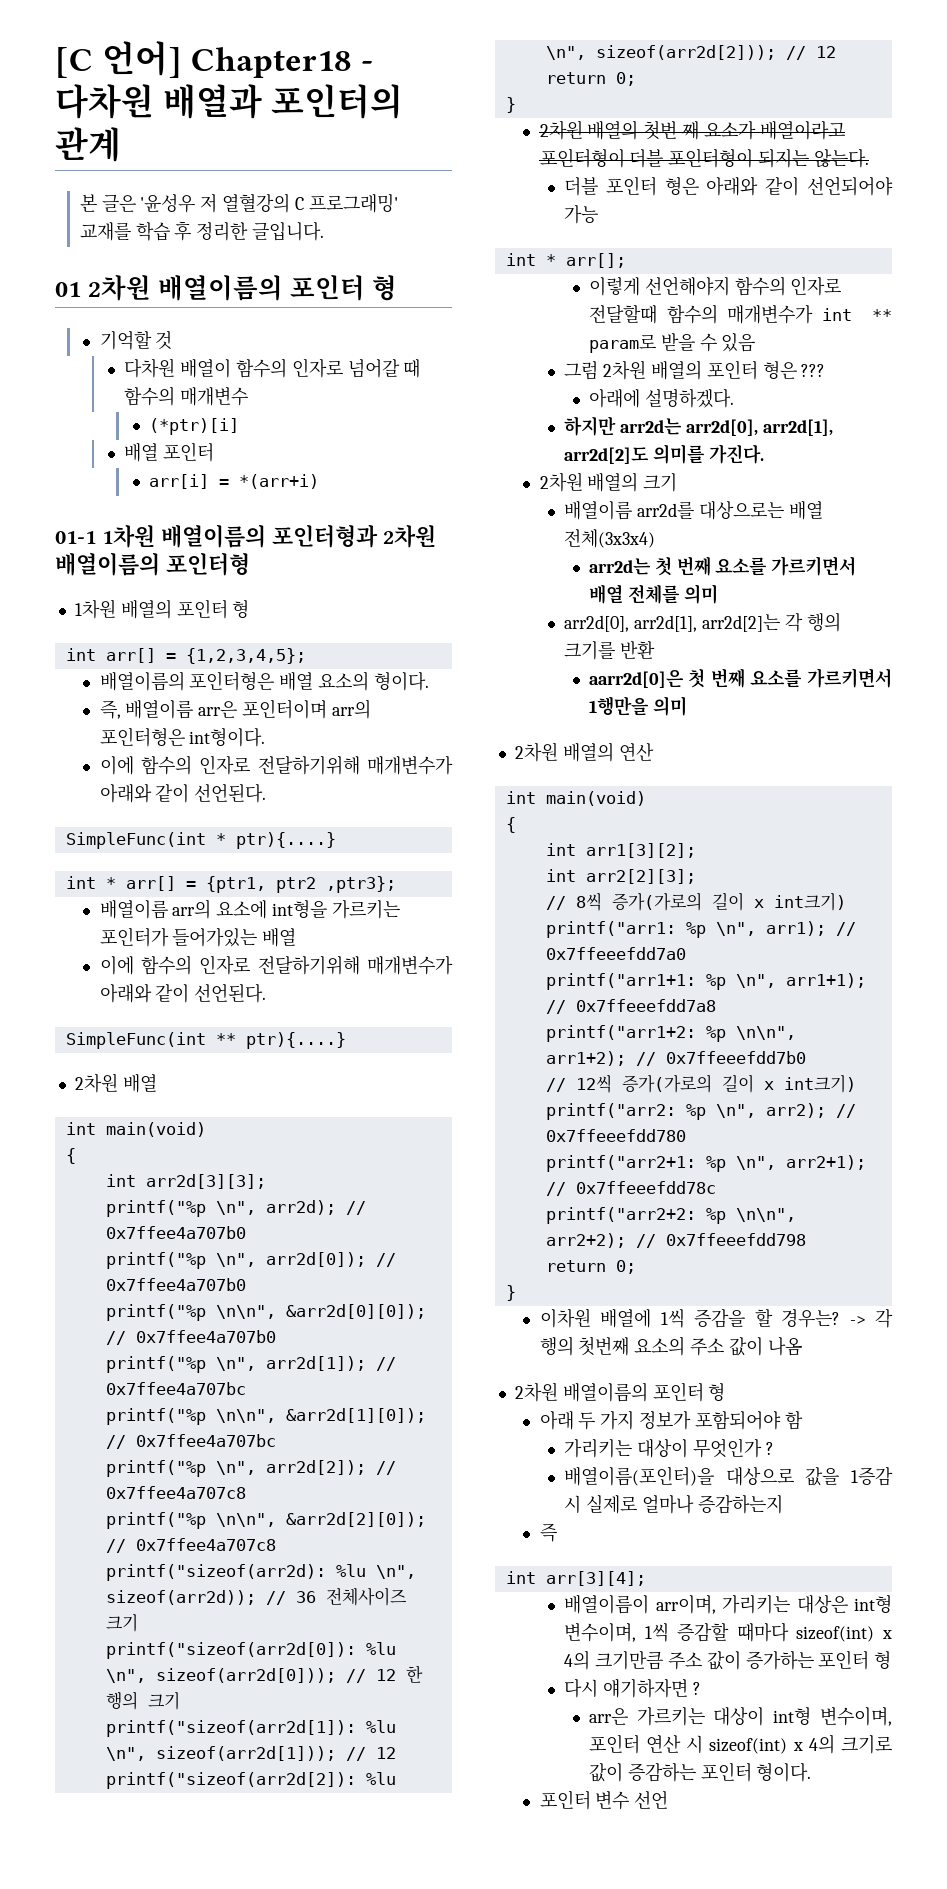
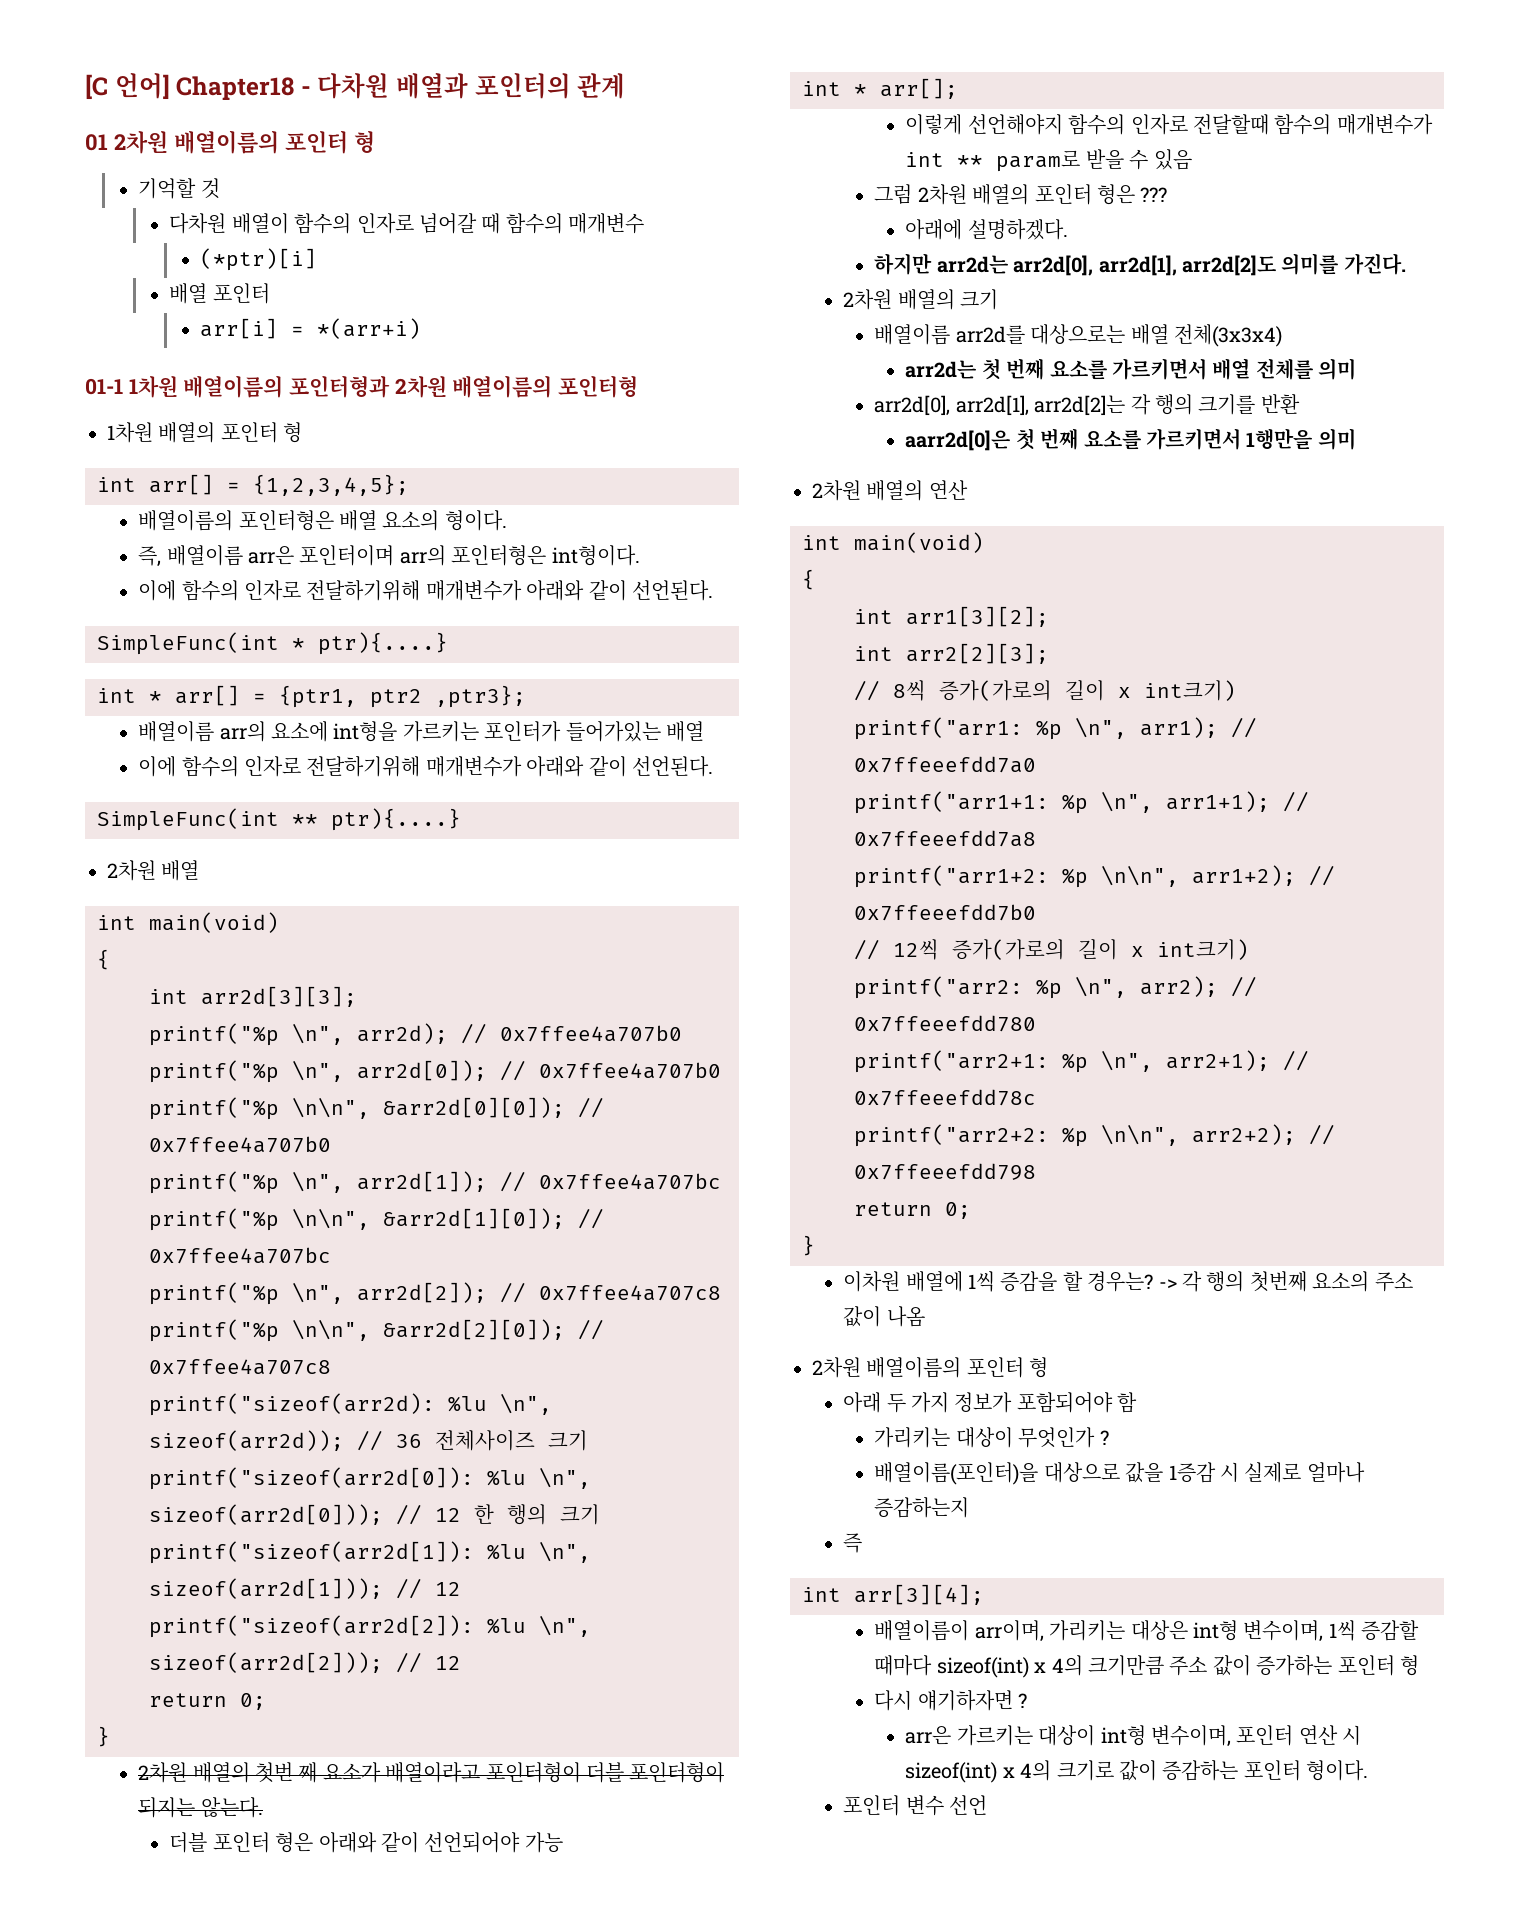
[79,193,398,213] [79,221,325,241] // 본 글은 '윤성우 저 열혈강의 C 프로그래밍' 교재를 학습 후 정리한 글입니다. -> (626, 86) none

